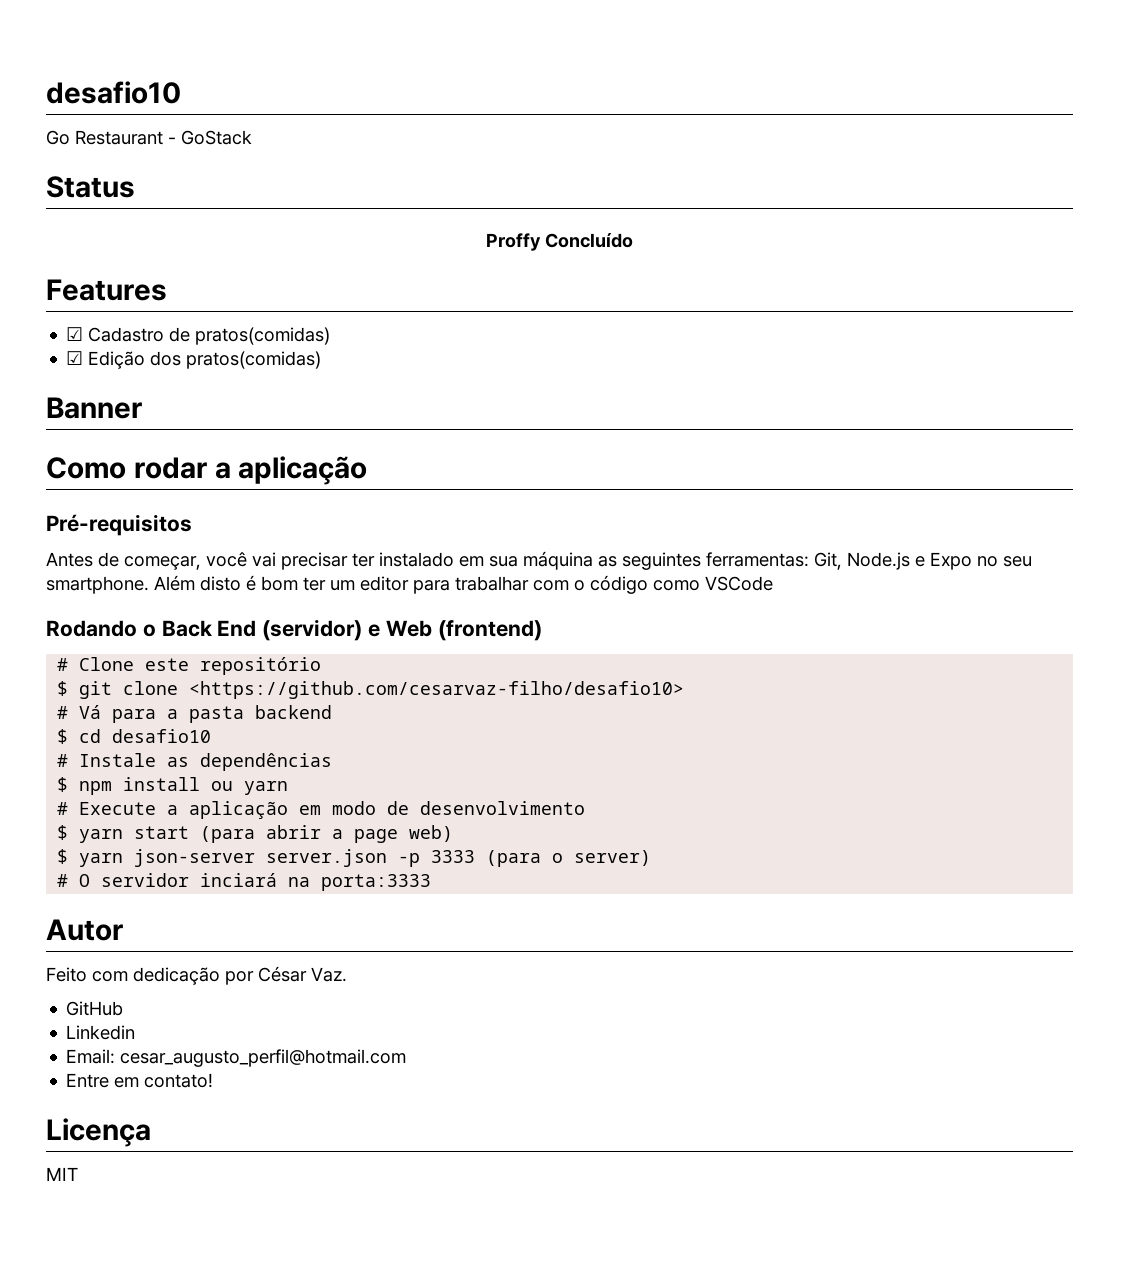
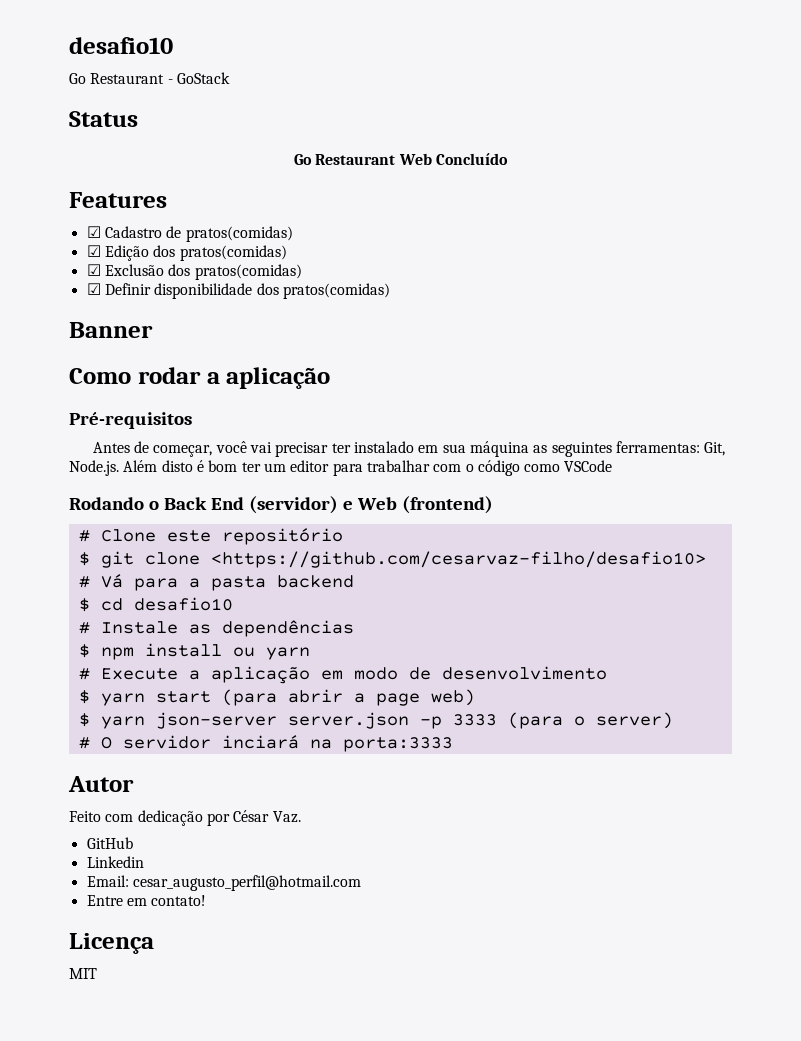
[486,233,542,251] Proffy -> [294,153,432,165] Go Restaurant Web
(322, 360) none -> [86,264,302,280] [86,283,390,299] // ☑ Exclusão dos pratos(comidas) // ☑ Definir disponibilidade dos pratos(comidas)
[847,552,1032,570] [46,576,149,594] Node.js e Expo no seu smartphone. -> [69,460,119,476] Node.js.

